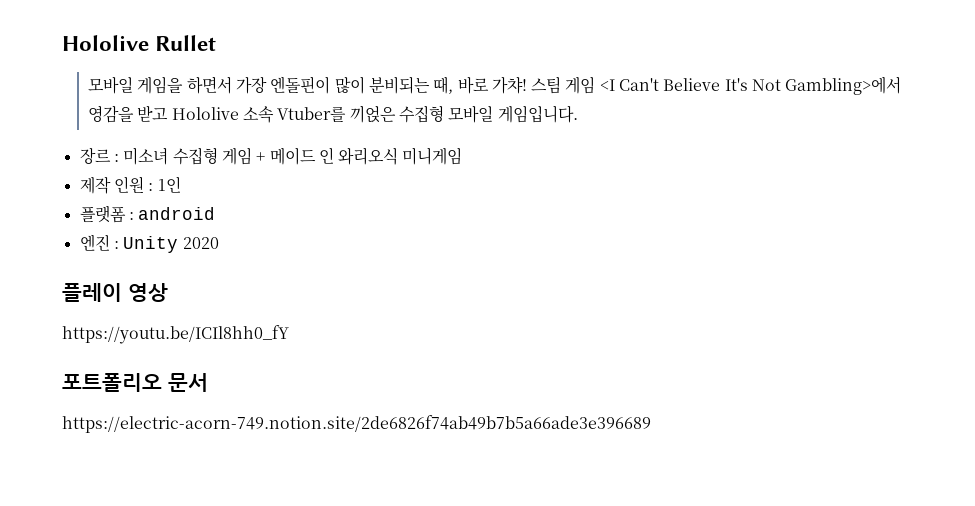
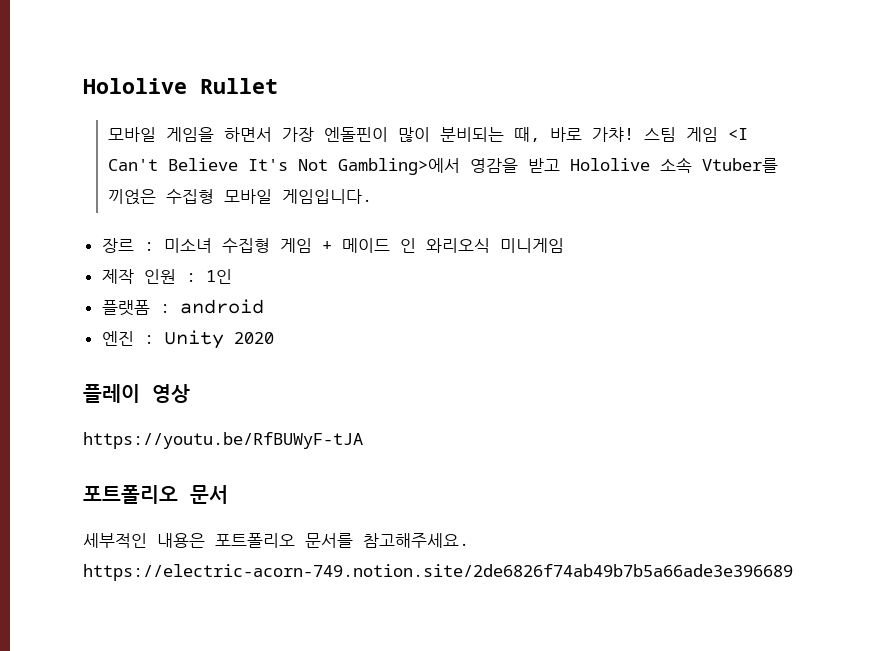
[62,325,289,344] https://youtu.be/ICIl8hh0_fY -> [83,432,363,449] https://youtu.be/RfBUWyF-tJA
(208, 382) none -> [83,533,469,548] 세부적인 내용은 포트폴리오 문서를 참고해주세요.

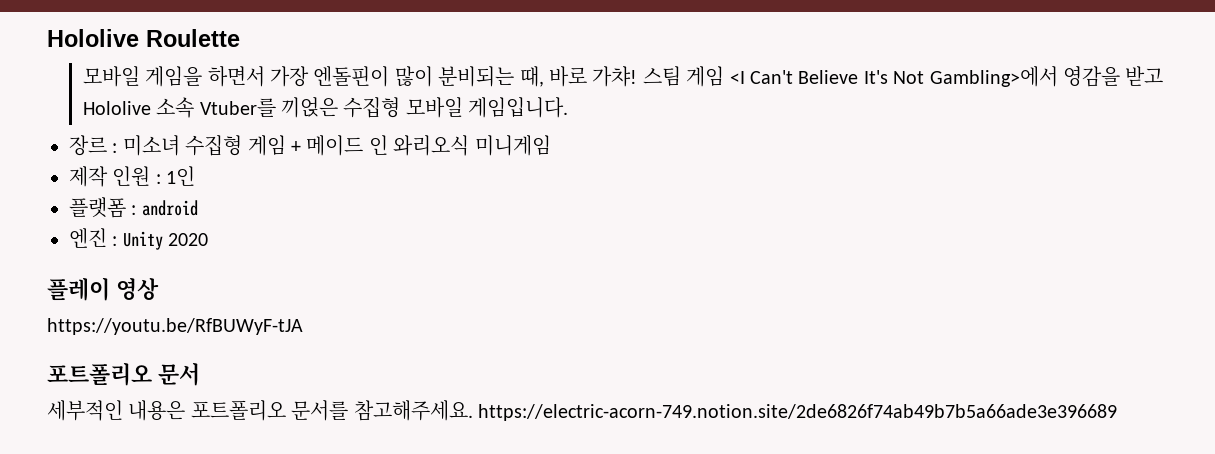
[83,78,278,94] Hololive Rullet -> [47,29,240,47] Hololive Roulette

